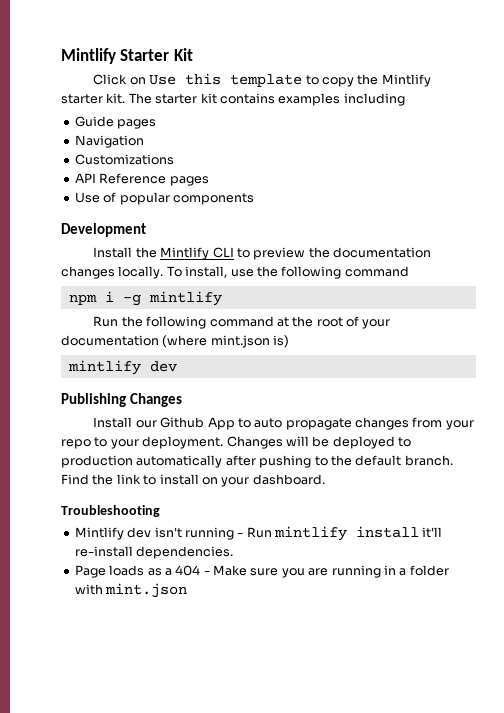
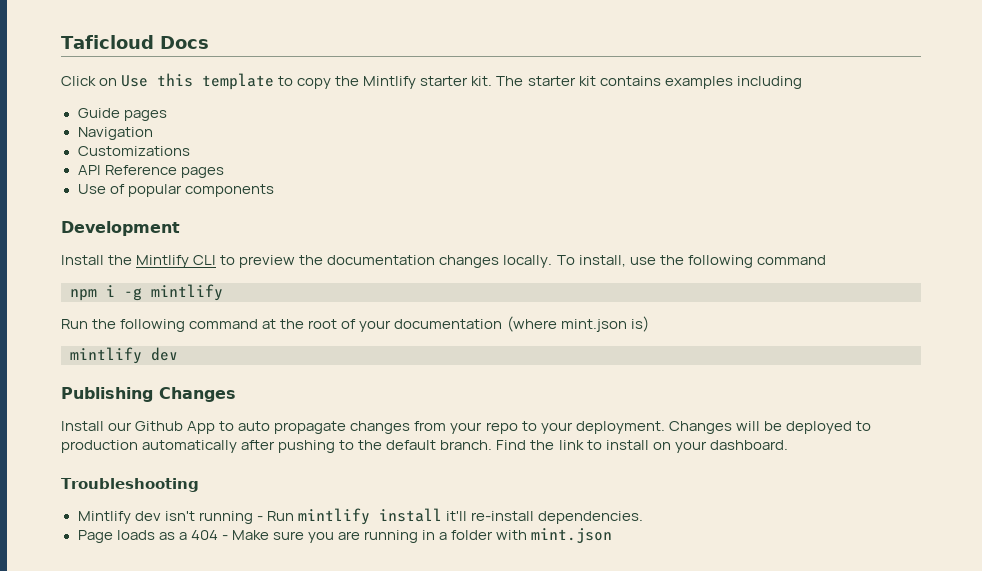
[61,48,193,64] Mintlify Starter Kit -> [61,35,209,49] Taficloud Docs

